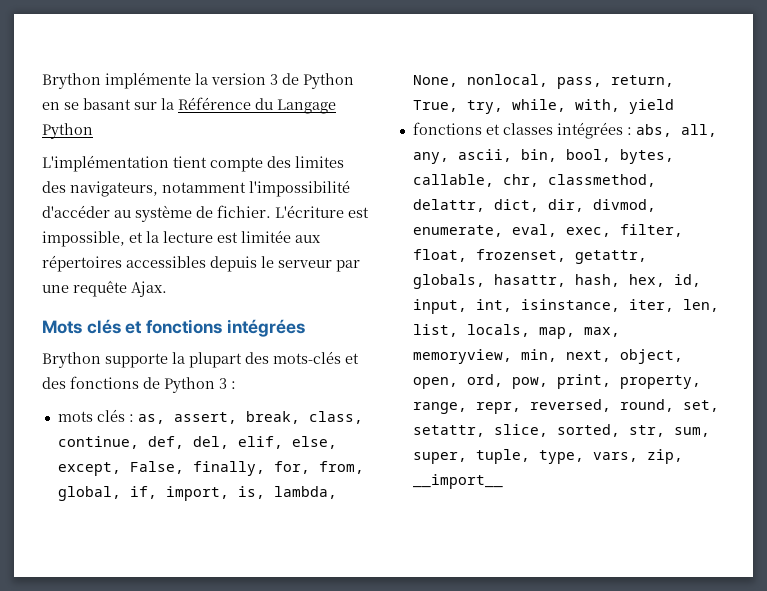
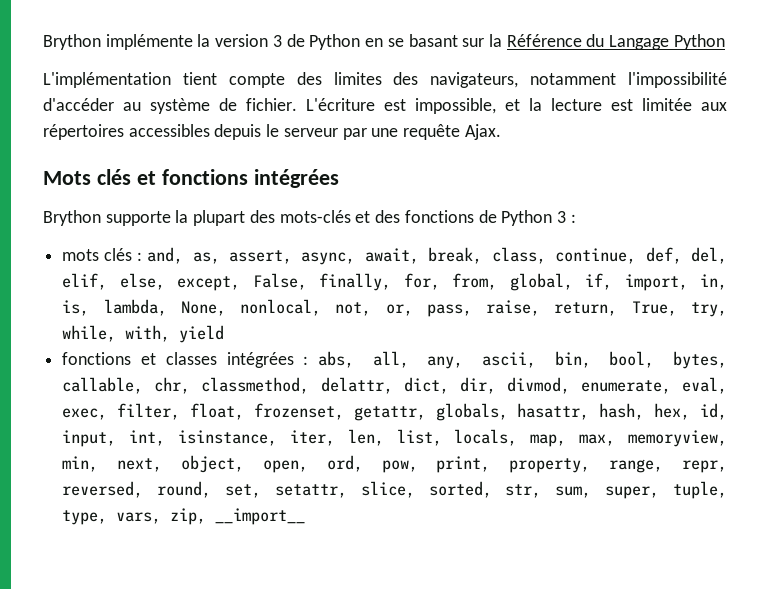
(134, 418) none -> [147,247,184,264] and,
(237, 418) none -> [301,248,419,265] async, await,
(229, 493) none -> [700,274,728,290] in,
[556,77,602,89] pass, -> [335,300,541,317] not, or, pass, raise,

